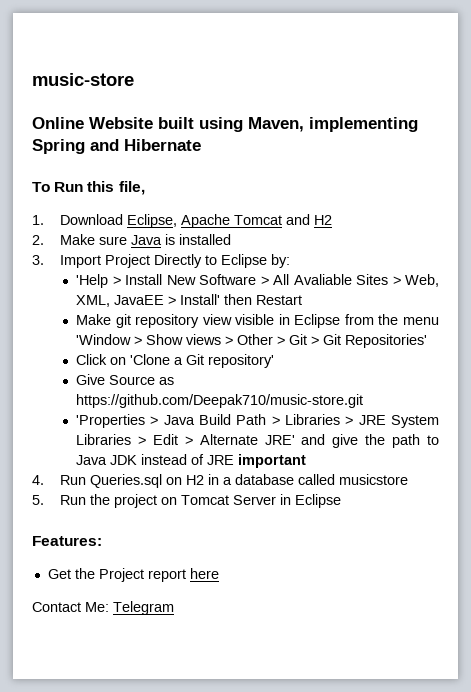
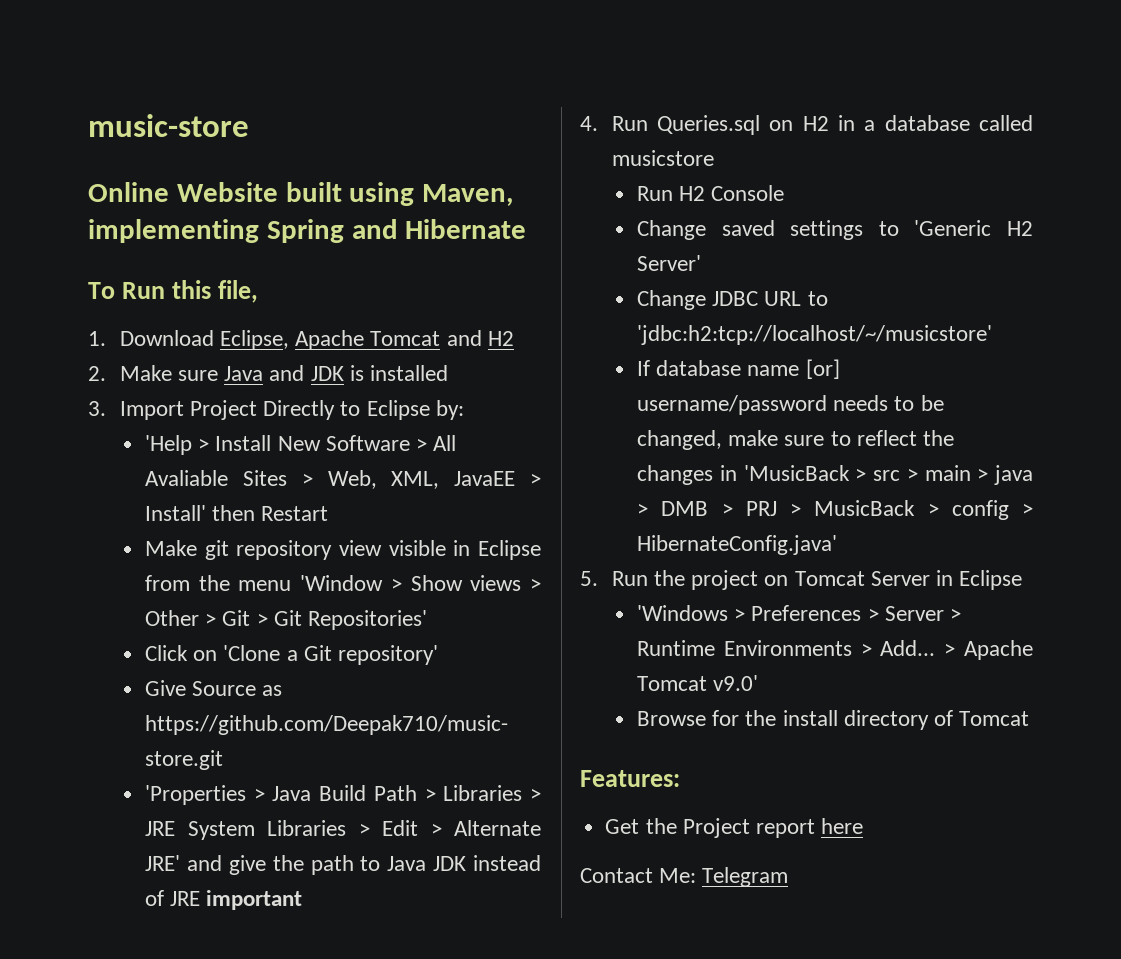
(163, 240) none -> [269,365,344,381] and JDK
(409, 479) none -> [637,185,785,201] [637,220,1033,240] [637,255,702,271] [637,290,828,310] [637,325,993,345] [637,359,840,379] [637,395,944,415] [637,430,955,450] [637,465,1033,485] [637,500,1033,520] [637,535,838,555] // Run H2 Console // Change saved settings to 'Generic H2 Server' // Change JDBC URL to 'jdbc:h2:tcp://localhost/~/musicstore' // If database name [or] username/password needs to be changed, make sure to reflect the changes in 'MusicBack > src > main > java > DMB > PRJ > MusicBack > config > HibernateConfig.java'
(342, 501) none -> [637,605,962,621] [637,640,1033,660] [637,675,759,691] [637,710,1030,730] // 'Windows > Preferences > Server > Runtime Environments > Add... > Apache Tomcat v9.0' // Browse for the install directory of Tomcat

